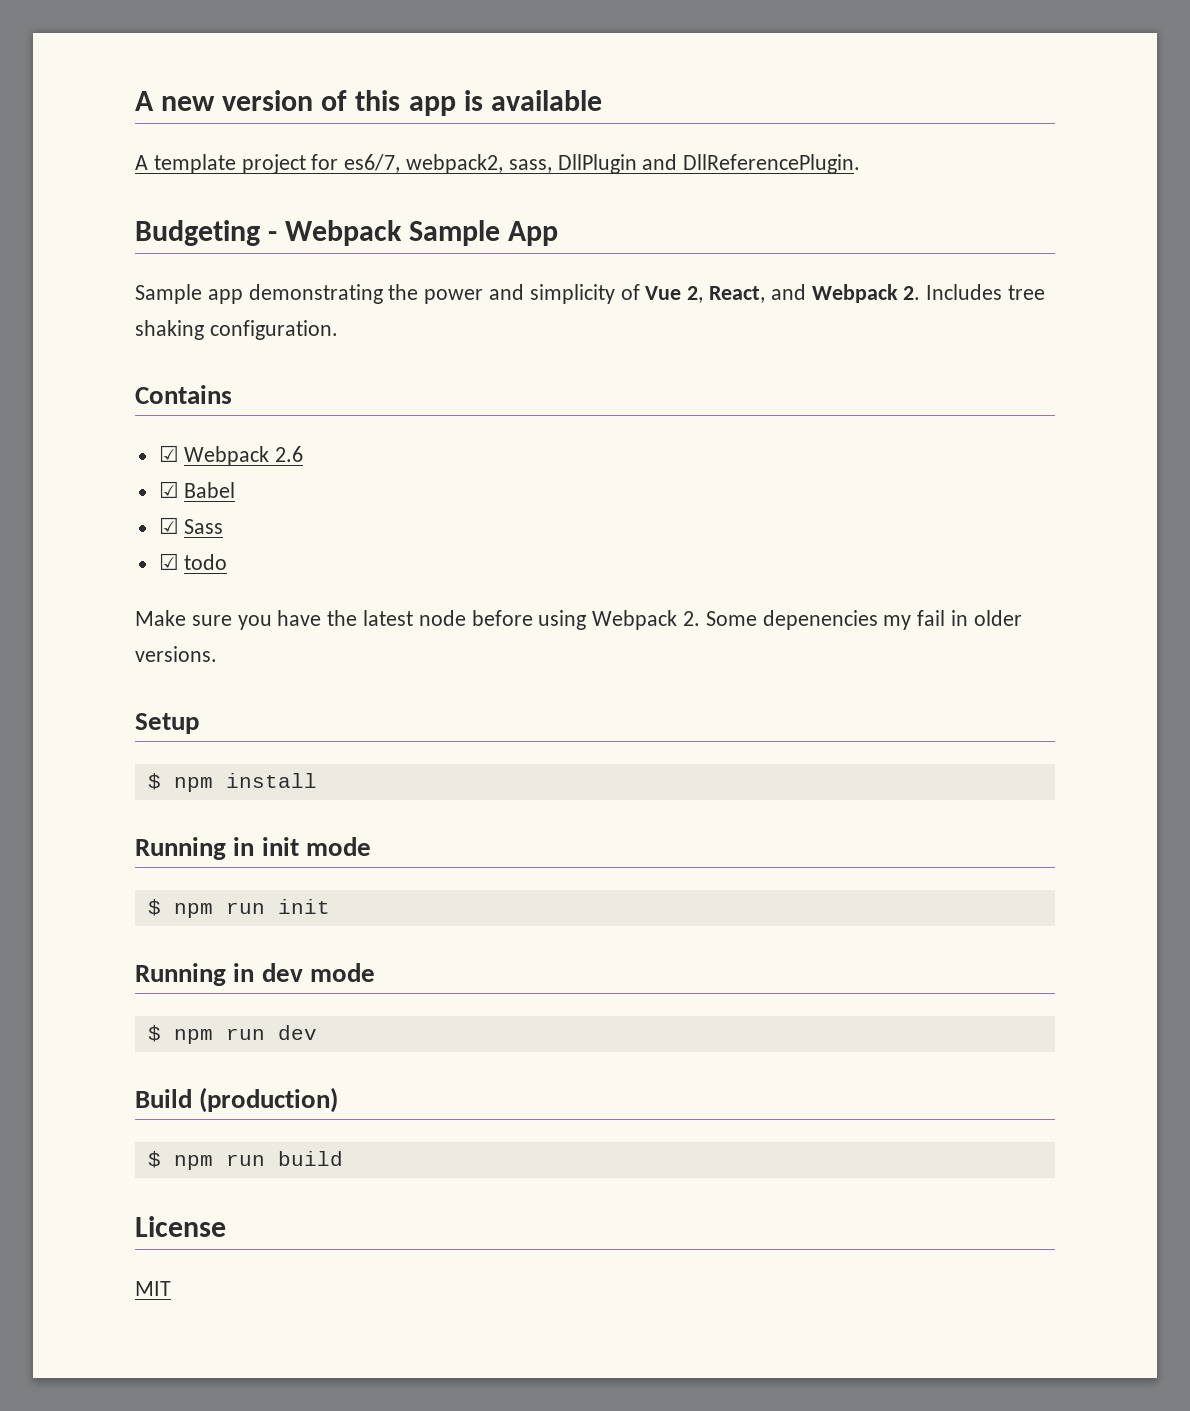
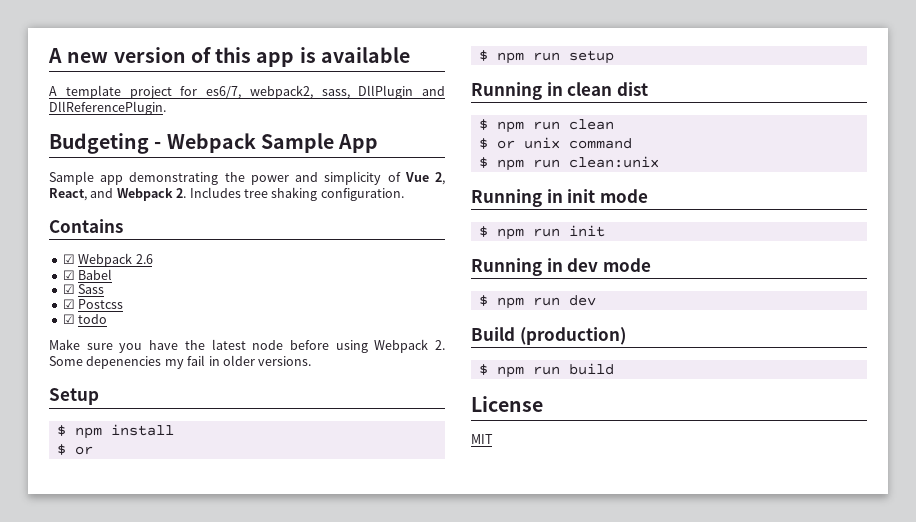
(224, 526) none -> [62,299,124,309] // ☑ Postcss
(317, 780) none -> [56,444,93,455] [478,50,614,64] [471,82,648,100] [478,119,614,133] [478,137,632,149] [478,156,659,171] // $ or // $ npm run setup // Running in clean dist // $ npm run clean // $ or unix command // $ npm run clean:unix

